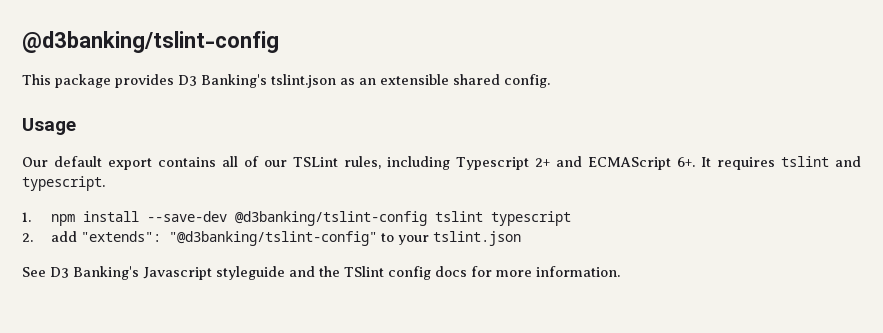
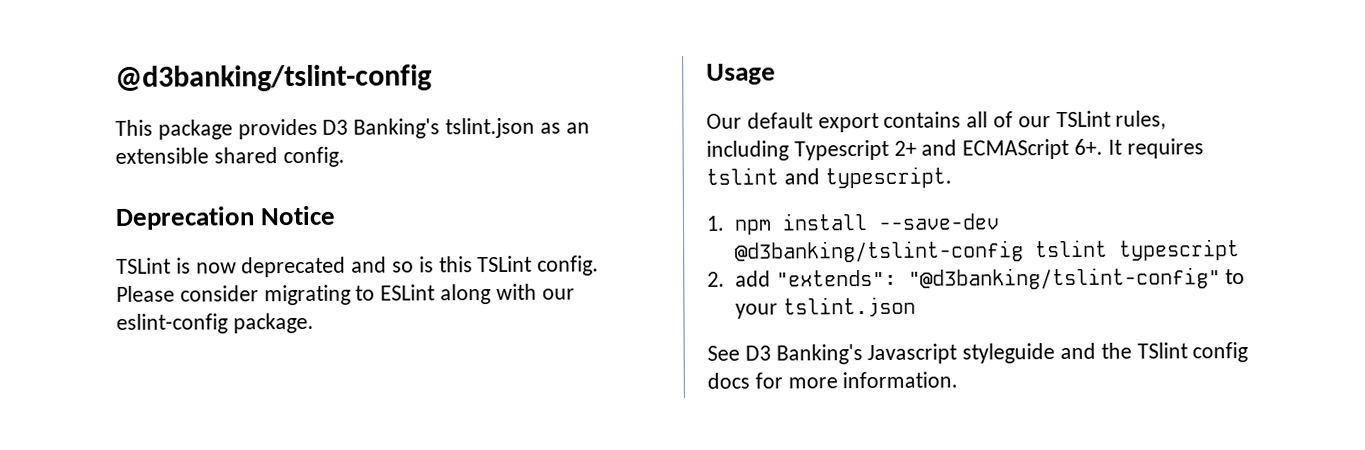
(550, 81) none -> [115,205,336,230] [116,255,600,278] [116,283,575,306] [116,312,314,334] // Deprecation Notice // TSLint is now deprecated and so is this TSLint config. Please consider migrating to ESLint along with our eslint-config package.

